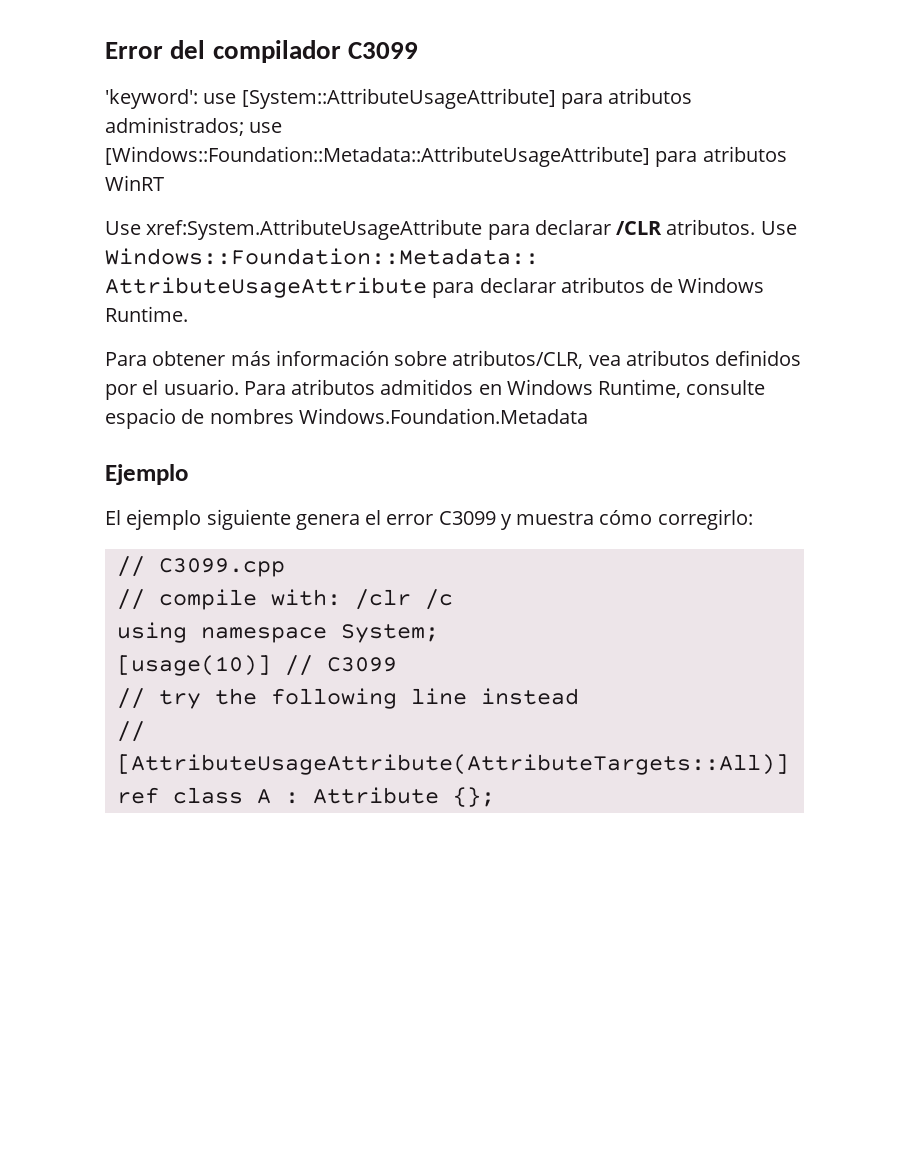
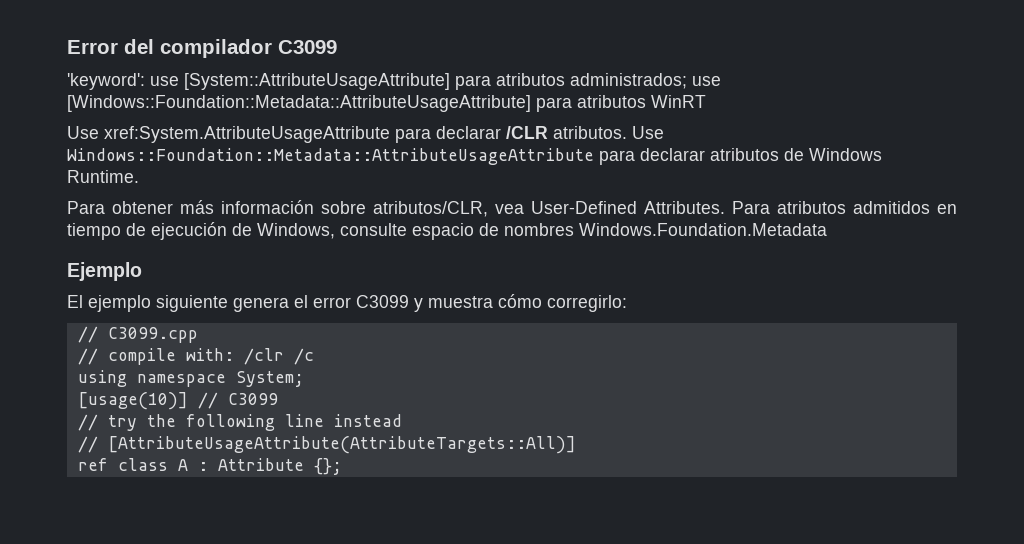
[625,350,802,366] [105,379,682,400] atributos definidos por el usuario. Para atributos admitidos en Windows Runtime, -> [531,201,957,214] [67,222,335,240] User-Defined Attributes. Para atributos admitidos en tiempo de ejecución de Windows,

